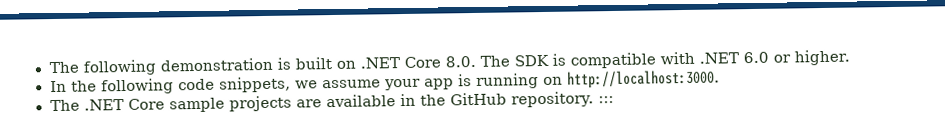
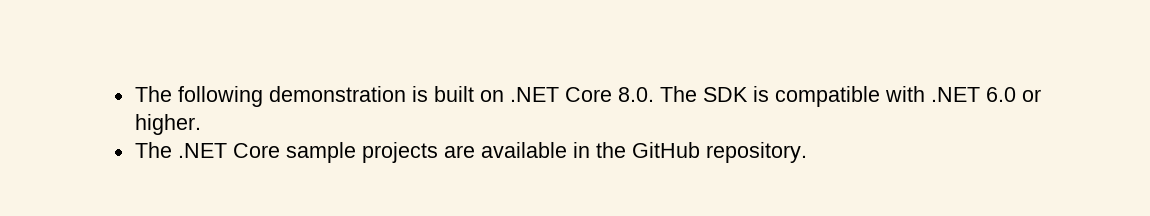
[49,69,720,95] // In the following code snippets, we assume your app is running on http://localhost:3000. -> (201, 124) none
[598,95,615,104] ::: -> (807, 152) none

